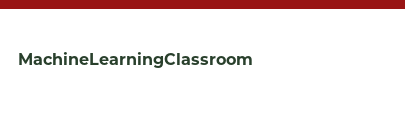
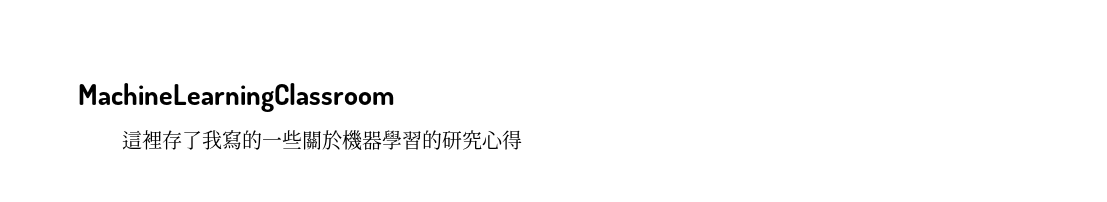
(253, 60) none -> [121,130,522,151] // 這裡存了我寫的一些關於機器學習的研究心得

